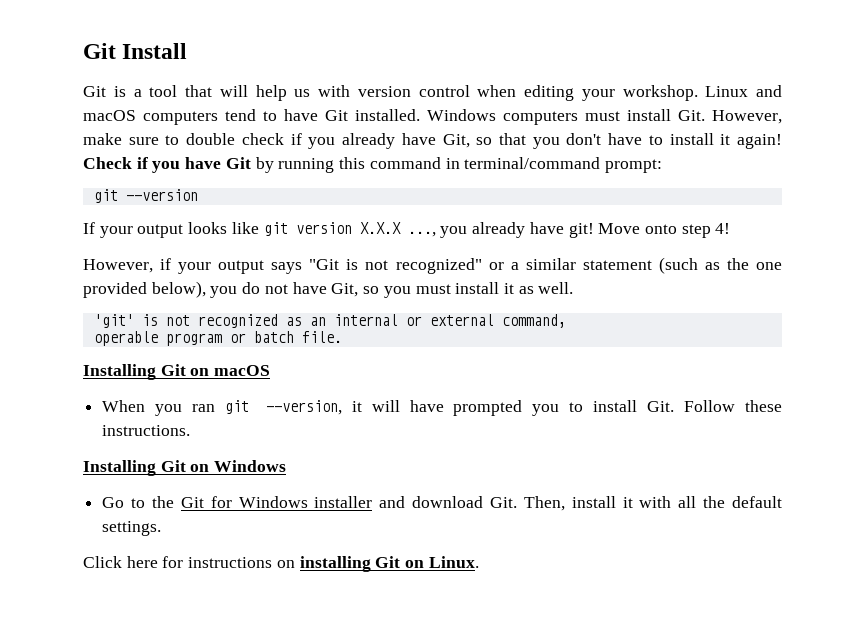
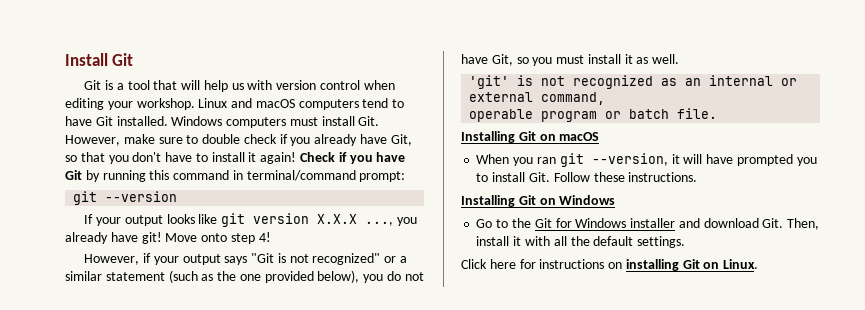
[83,43,188,59] Git Install -> [65,53,134,66] Install Git

